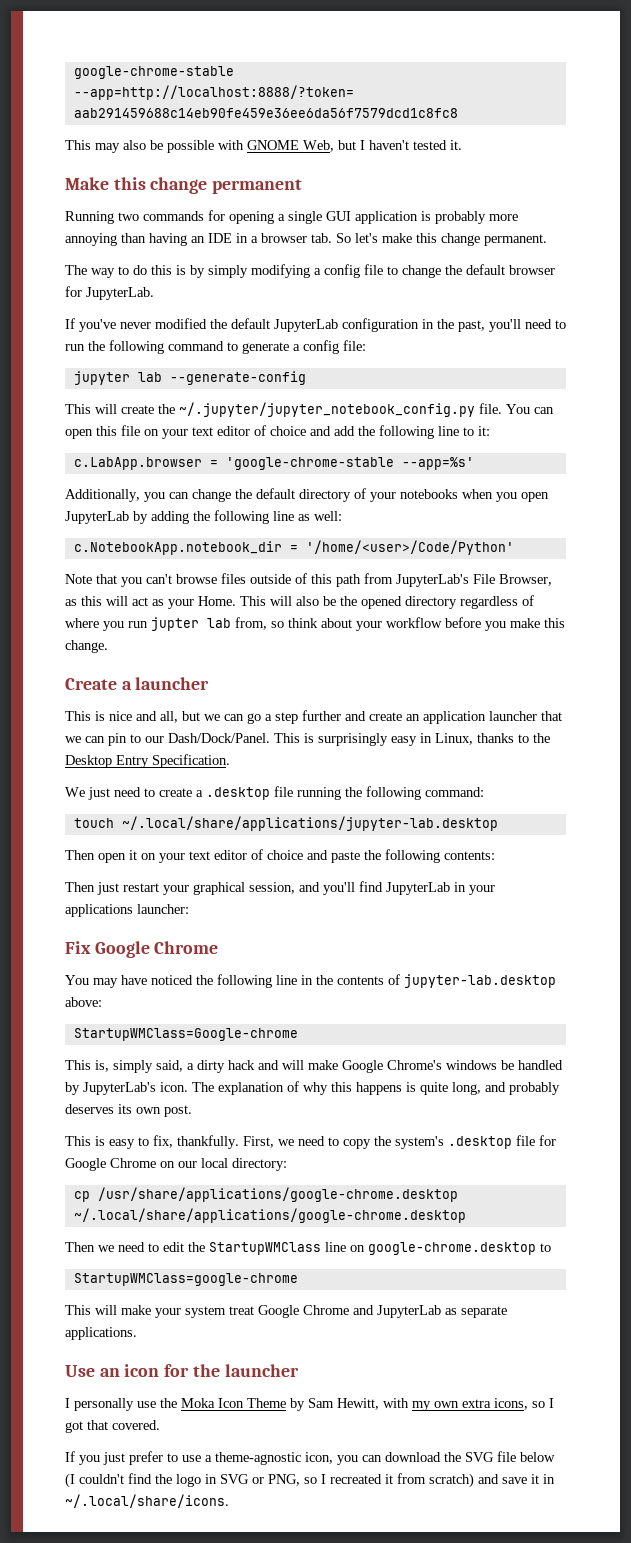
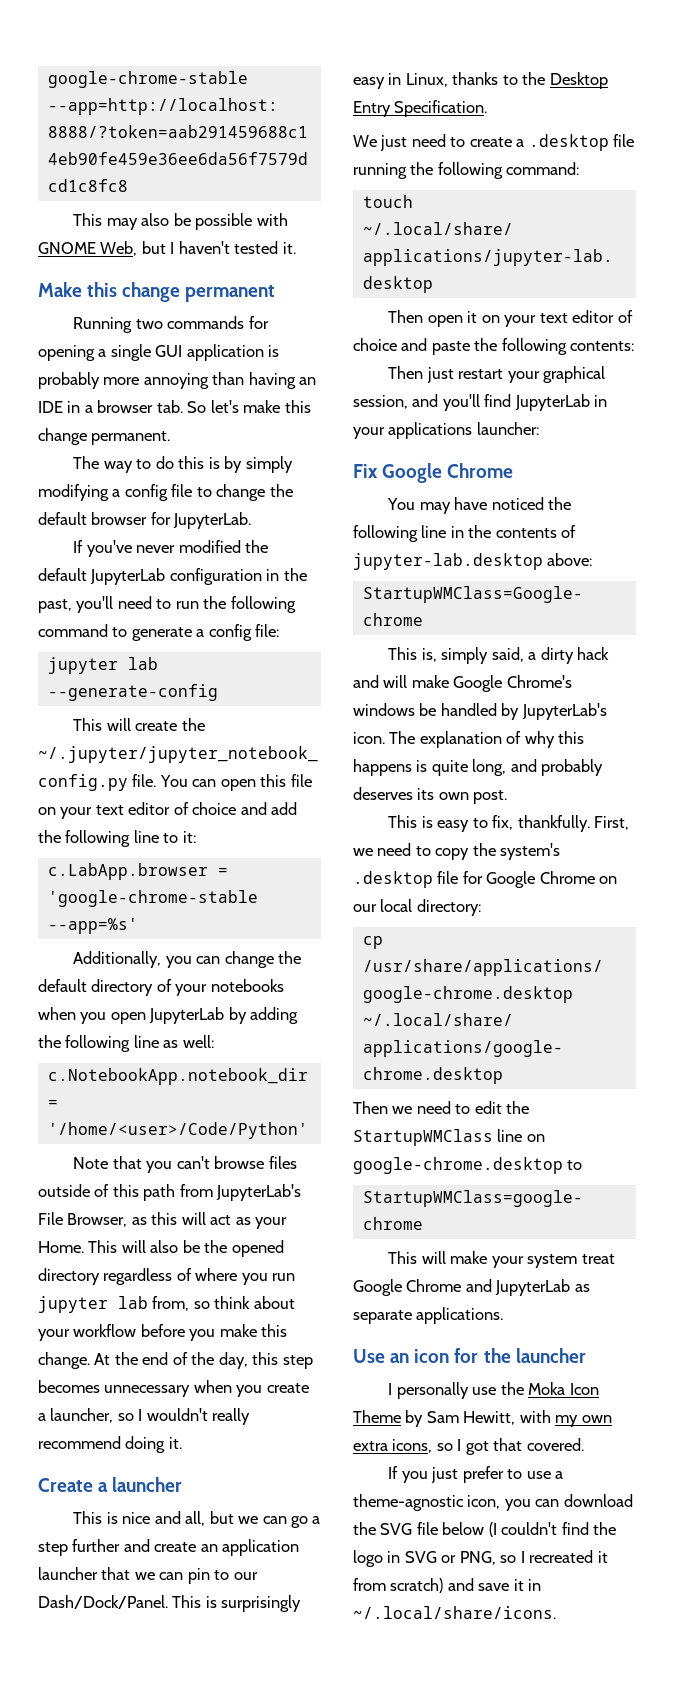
[151,617,199,631] jupter -> [38,1296,108,1313] jupyter
(108, 646) none -> [94,1352,313,1369] [38,1380,309,1397] [38,1408,251,1425] [38,1436,182,1453] At the end of the day, this step becomes unnecessary when you create a launcher, so I wouldn't really recommend doing it.

